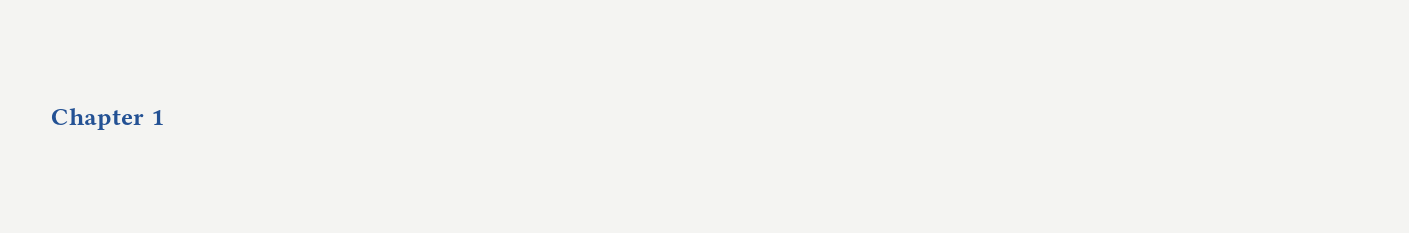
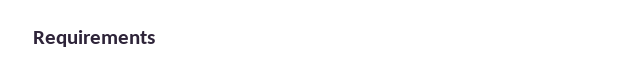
[51,108,164,130] Chapter 1 -> [33,30,155,47] Requirements

